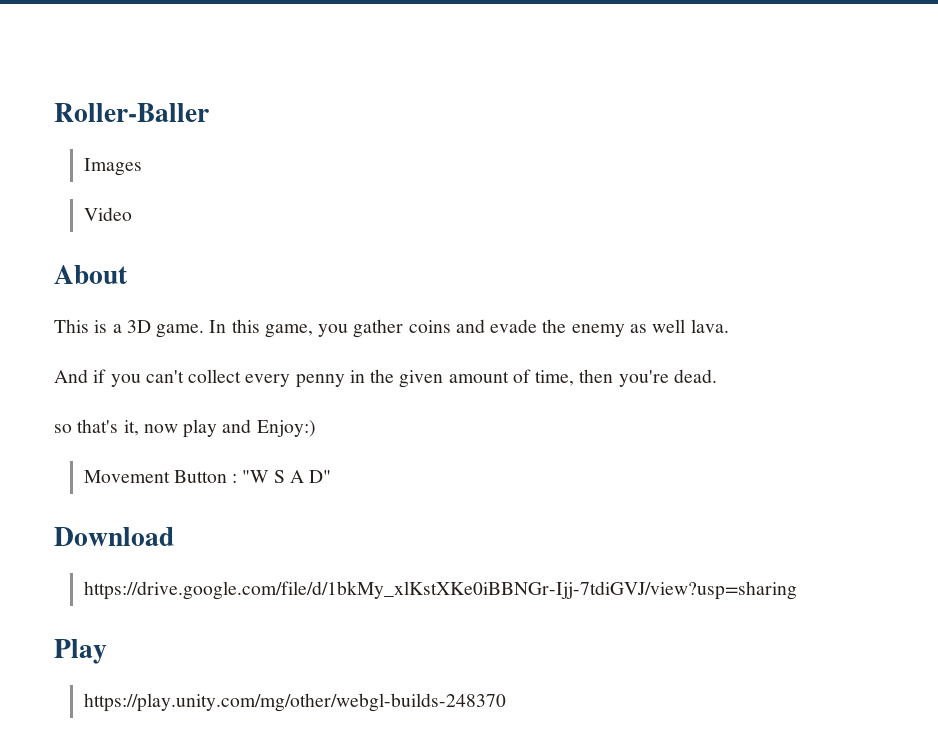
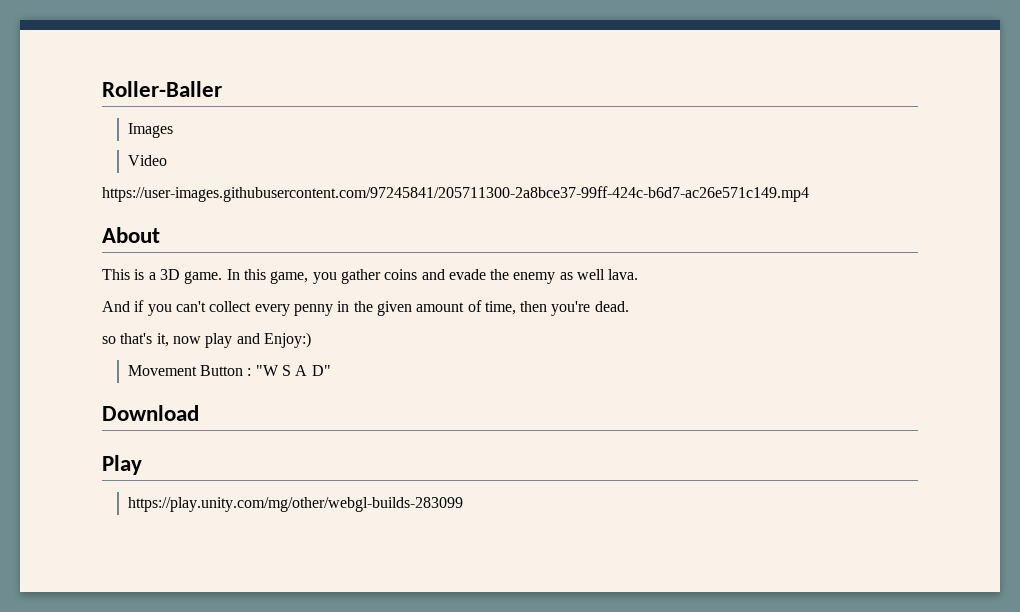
(132, 214) none -> [102,186,809,202] // https://user-images.githubusercontent.com/97245841/205711300-2a8bce37-99ff-424c-b6d7-ac26e571c149.mp4
[83,581,797,600] // https://drive.google.com/file/d/1bkMy_xlKstXKe0iBBNGr-Ijj-7tdiGVJ/view?usp=sharing -> (199, 413) none
[83,693,506,712] https://play.unity.com/mg/other/webgl-builds-248370 -> [127,497,463,512] https://play.unity.com/mg/other/webgl-builds-283099

